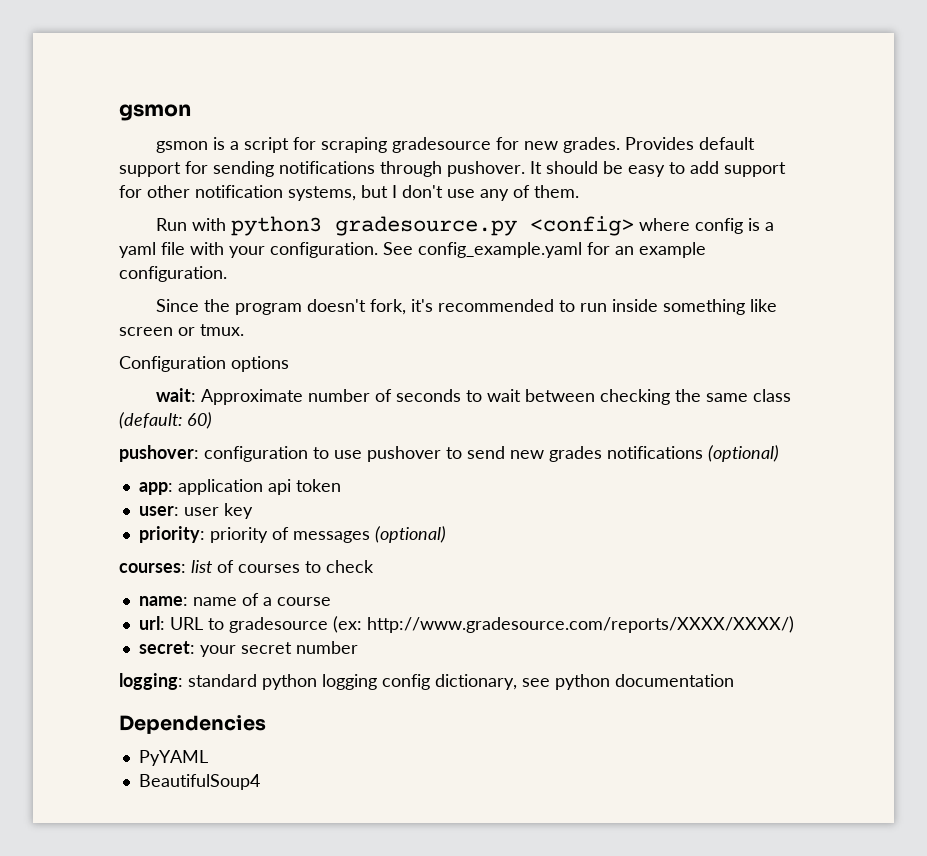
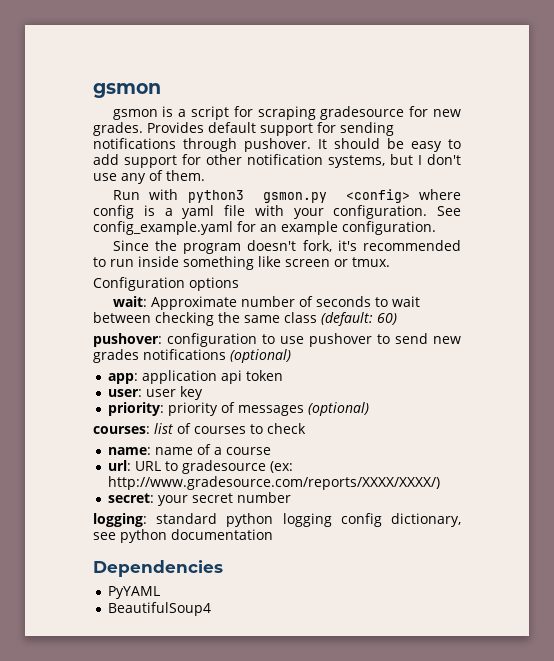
[335,216,518,236] gradesource.py -> [262,192,327,203] gsmon.py

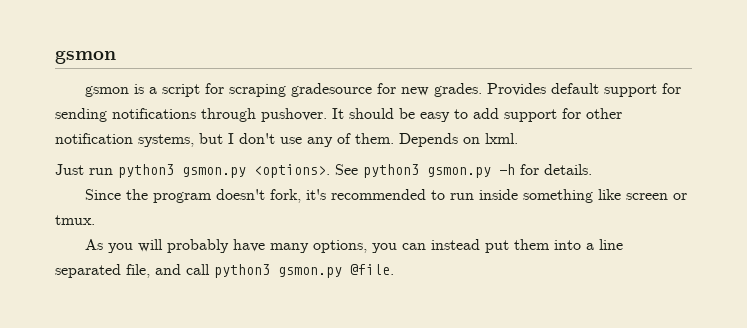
[112,189,461,203] [93,205,461,219] [93,221,436,235] // Run with python3 gsmon.py <config> where config is a yaml file with your configuration. See config_example.yaml for an example configuration. -> [399,133,518,147] [55,164,592,178] Depends on lxml. // Just run python3 gsmon.py <options>. See python3 gsmon.py -h for details.
[93,277,239,291] [112,296,420,310] [93,312,397,326] [93,333,461,347] [93,349,291,363] [107,370,283,384] [107,386,203,400] [107,402,369,416] [93,423,306,434] [107,444,271,455] [107,460,293,474] [107,476,440,490] [107,492,291,506] [93,513,461,527] [93,529,273,543] [93,560,223,577] [107,586,160,599] [107,602,211,616] Configuration options // wait: Approximate number of seconds to wait between checking the same class (default: 60) // pushover: configuration to use pushover to send new grades notifications (optional) // app: application api token // user: user key // priority: priority of messages (optional) // courses: list of courses to check // name: name of a course // url: URL to gradesource (ex: http://www.gradesource.com/reports/XXXX/XXXX/) // secret: your secret number // logging: standard python logging config dictionary, see python documentation // Dependencies // PyYAML // BeautifulSoup4 -> [85,239,624,253] [55,264,394,278] As you will probably have many options, you can instead put them into a line separated file, and call python3 gsmon.py @file.

